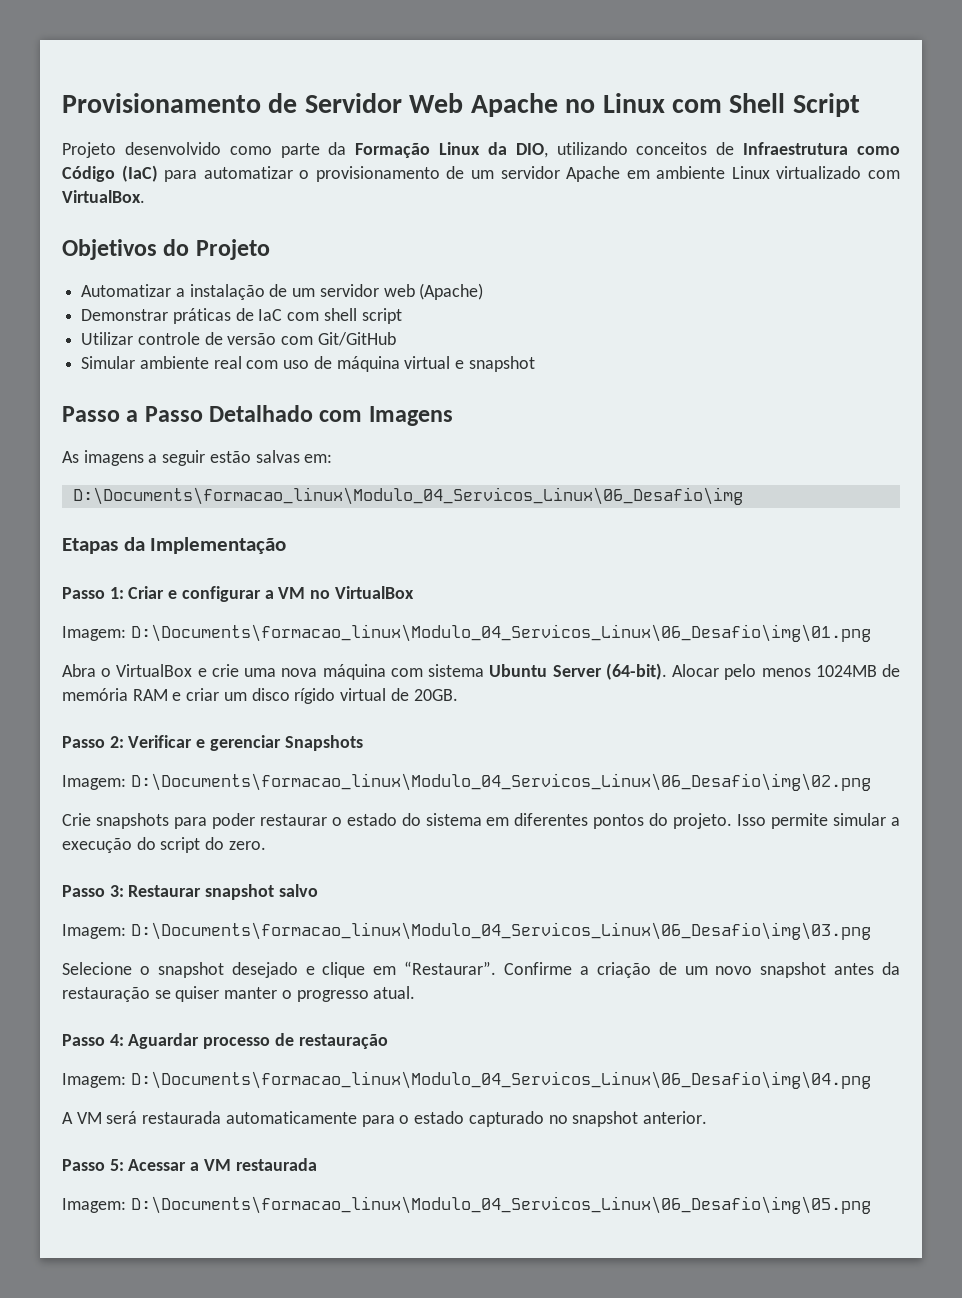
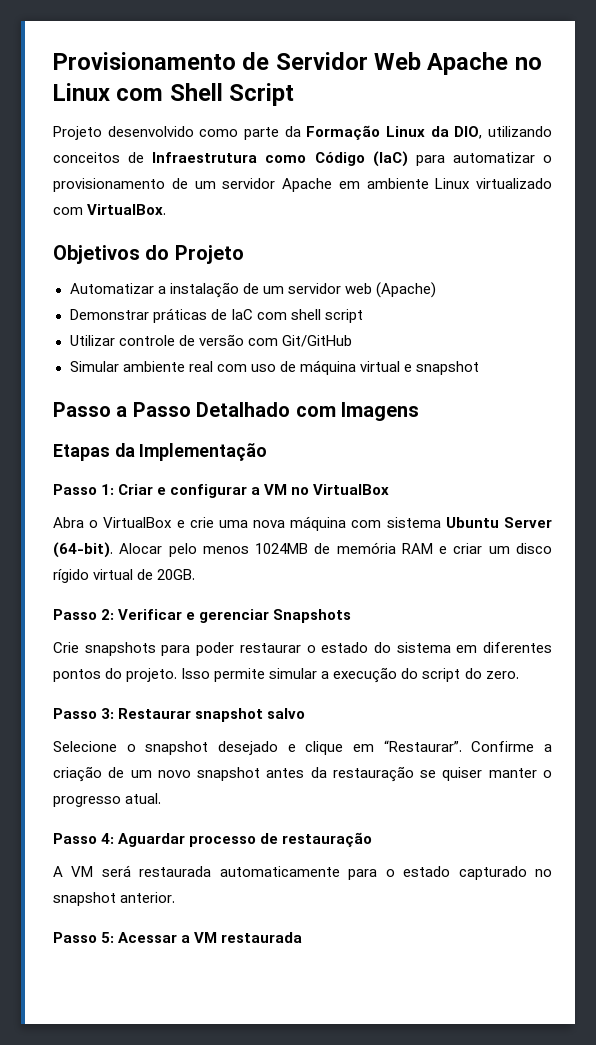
[62,450,333,466] [72,487,743,505] // As imagens a seguir estão salvas em: // D:\Documents\formacao_linux\Modulo_04_Servicos_Linux\06_Desafio\img -> (419, 411) none
[62,624,871,642] // Imagem: D:\Documents\formacao_linux\Modulo_04_Servicos_Linux\06_Desafio\img\01.png -> (390, 489) none
[62,773,871,791] // Imagem: D:\Documents\formacao_linux\Modulo_04_Servicos_Linux\06_Desafio\img\02.png -> (352, 616) none
[62,922,871,940] // Imagem: D:\Documents\formacao_linux\Modulo_04_Servicos_Linux\06_Desafio\img\03.png -> (306, 713) none
[62,1071,871,1089] // Imagem: D:\Documents\formacao_linux\Modulo_04_Servicos_Linux\06_Desafio\img\04.png -> (373, 839) none
[62,1196,871,1214] // Imagem: D:\Documents\formacao_linux\Modulo_04_Servicos_Linux\06_Desafio\img\05.png -> (303, 937) none

